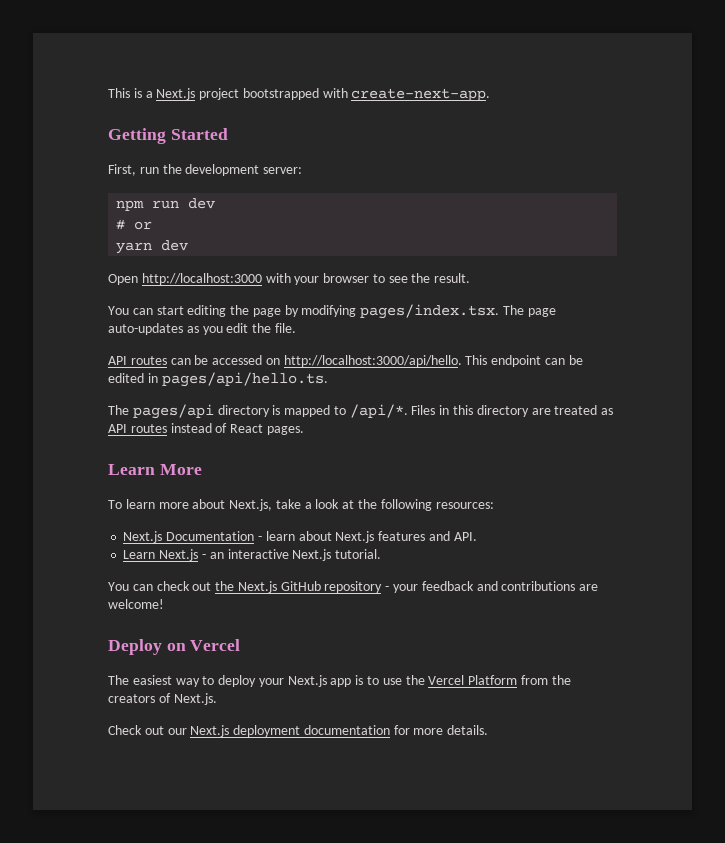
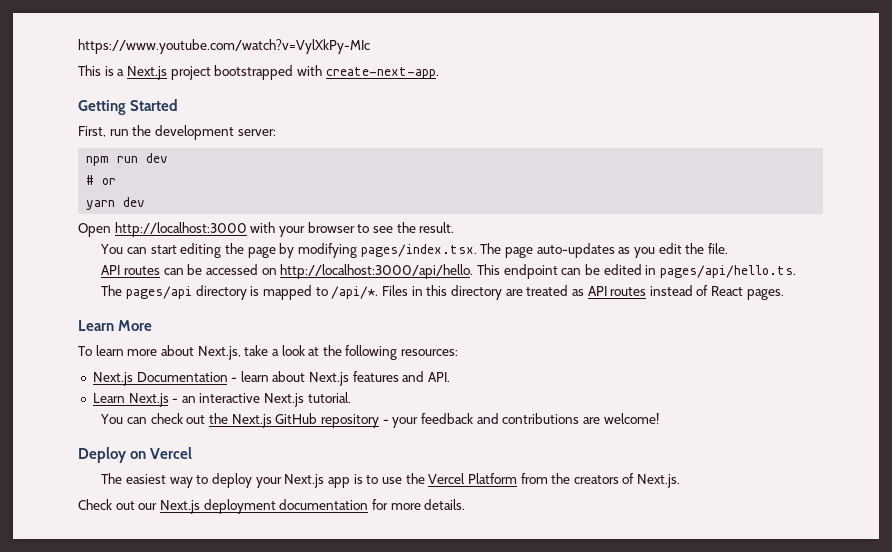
(108, 93) none -> [78,39,370,54] https://www.youtube.com/watch?v=VylXkPy-MIc //

